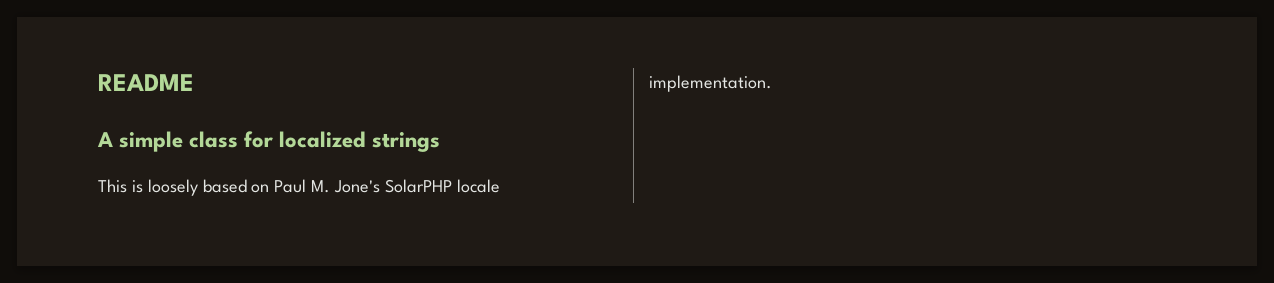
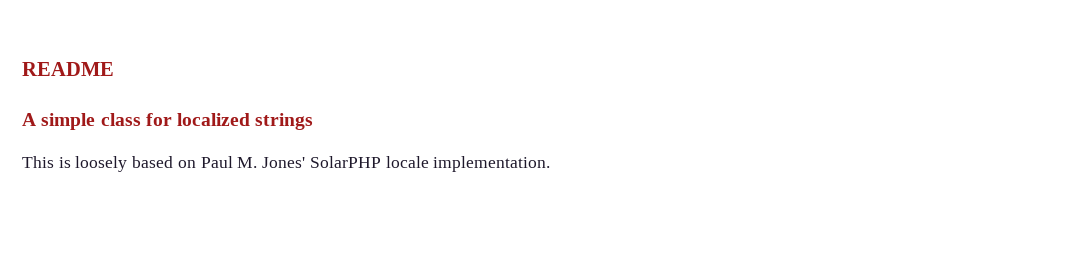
[334,180,381,193] Jone's -> [262,157,306,168] Jones'

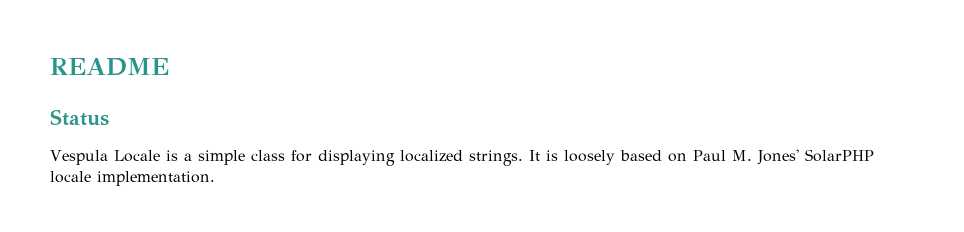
[22,113,314,130] [22,156,54,168] A simple class for localized strings // This -> [50,109,109,126] [50,150,540,166] Status // Vespula Locale is a simple class for displaying localized strings. It

